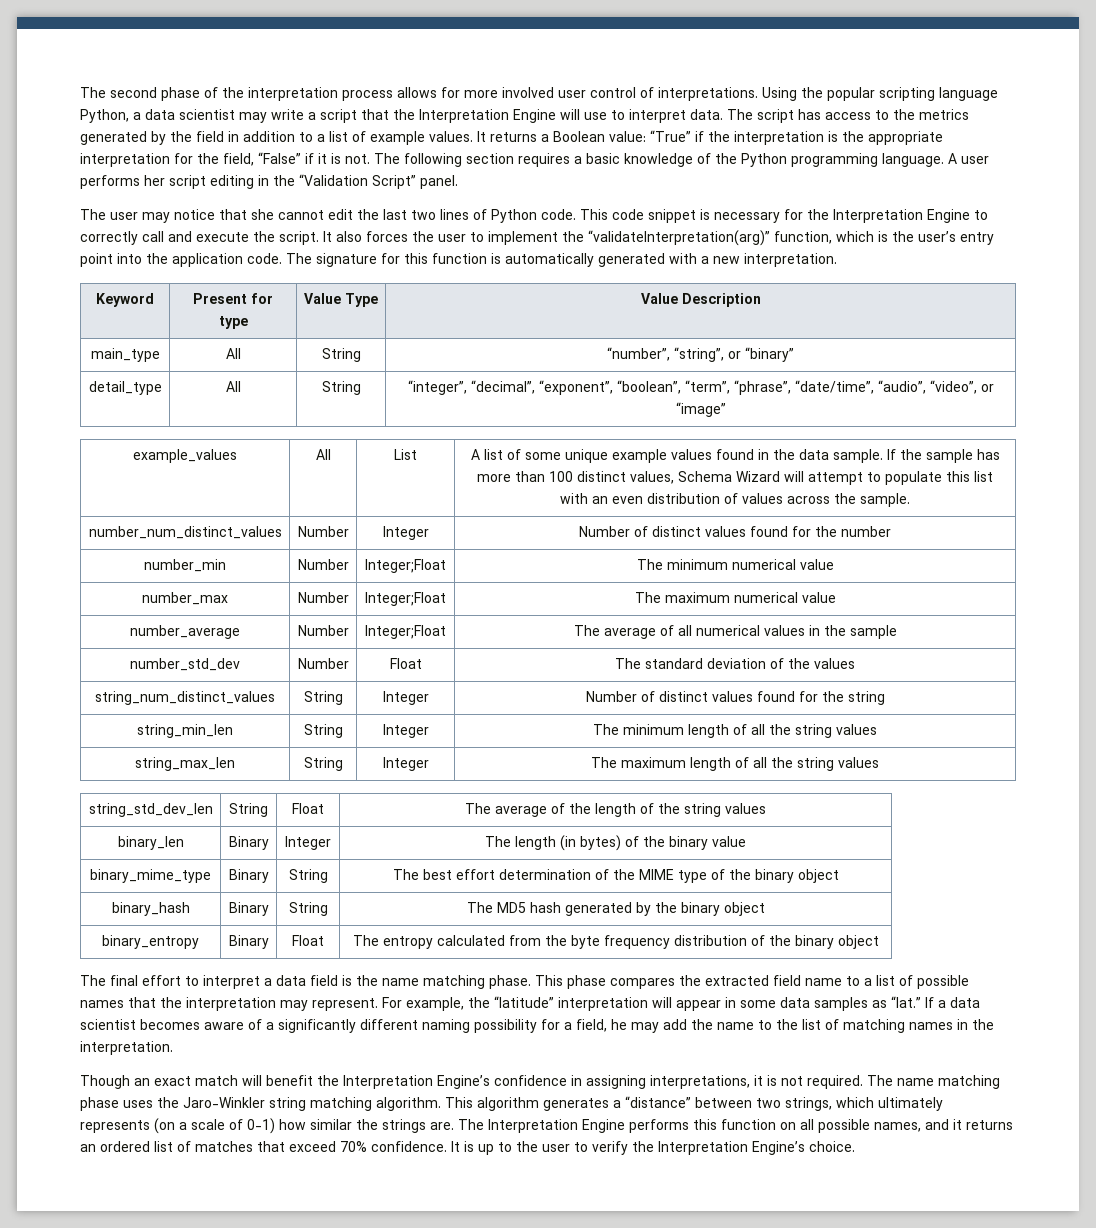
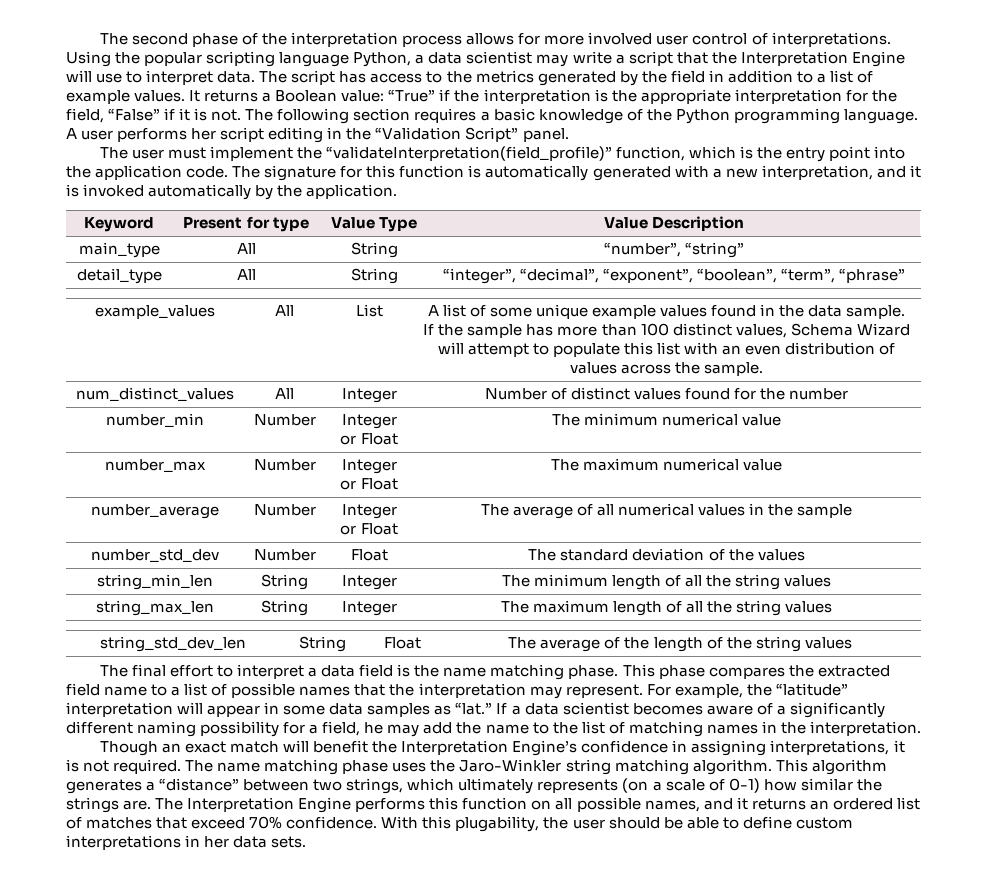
[142,209,988,223] [80,231,484,245] may notice that she cannot edit the last two lines of Python code. This code snippet is necessary for the Interpretation Engine to correctly call and execute the script. It also forces the user to -> [167,147,206,159] must
[588,230,770,246] “validateInterpretation(arg)” -> [326,146,613,161] “validateInterpretation(field_profile)”
[918,231,956,242] user’s -> (783, 153) none
[744,253,837,267] interpretation. -> [761,165,921,180] [66,184,398,200] interpretation, and it is invoked automatically by the application.
[674,347,794,362] “string”, or “binary” -> [685,242,745,258] “string”
[733,380,994,395] [675,402,726,417] “phrase”, “date/time”, “audio”, “video”, or “image” -> [839,268,906,283] “phrase”
[88,526,282,539] [297,526,349,537] number_num_distinct_values | Number -> [76,387,234,401] [275,388,294,399] num_distinct_values | All
[365,559,446,573] Integer;Float -> [341,414,397,429] [340,433,398,445] Integer or Float
[365,592,446,606] Integer;Float -> [341,459,397,474] [340,478,398,490] Integer or Float
[365,625,446,639] Integer;Float -> [341,504,397,519] [340,523,398,535] Integer or Float
[95,691,275,705] [303,691,343,705] [382,691,429,705] [585,691,885,705] // string_num_distinct_values | String | Integer | Number of distinct values found for the string -> (805, 555) none
[117,836,184,850] [228,836,269,850] [285,836,331,850] [485,835,746,851] [90,869,211,883] [228,869,269,883] [288,869,328,883] [392,869,839,883] [111,902,190,916] [228,902,269,916] [288,902,328,916] [466,902,765,916] [102,935,199,949] [228,935,269,949] [292,935,324,946] [352,935,879,949] // binary_len | Binary | Integer | The length (in bytes) of the binary value // binary_mime_type | Binary | String | The best effort determination of the MIME type of the binary object // binary_hash | Binary | String | The MD5 hash generated by the binary object // binary_entropy | Binary | Float | The entropy calculated from the byte frequency distribution of the binary object -> (852, 643) none
[451,1141,855,1155] It is up to the user to verify the Interpretation Engine’s choice. -> [381,816,853,832] [66,835,307,850] With this plugability, the user should be able to define custom interpretations in her data sets.

